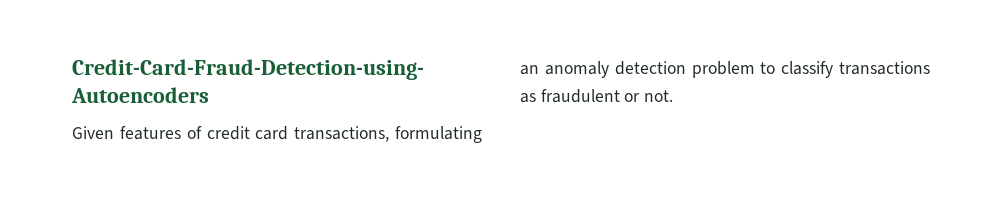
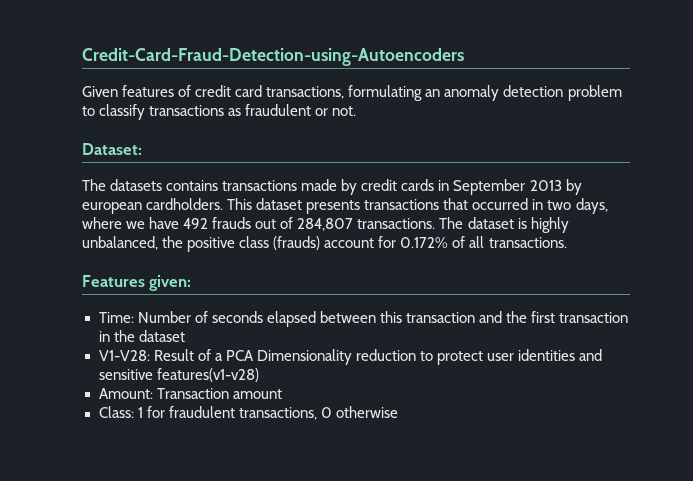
(674, 96) none -> [82,143,142,155] [82,179,582,195] [82,198,608,214] [82,217,569,233] [82,236,567,252] [82,275,192,291] [98,311,629,327] [98,330,185,342] [98,349,603,365] [98,368,259,382] [98,388,282,399] [98,406,398,420] // Dataset: // The datasets contains transactions made by credit cards in September 2013 by european cardholders. This dataset presents transactions that occurred in two days, where we have 492 frauds out of 284,807 transactions. The dataset is highly unbalanced, the positive class (frauds) account for 0.172% of all transactions. // Features given: // Time: Number of seconds elapsed between this transaction and the first transaction in the dataset // V1-V28: Result of a PCA Dimensionality reduction to protect user identities and sensitive features(v1-v28) // Amount: Transaction amount // Class: 1 for fraudulent transactions, 0 otherwise

